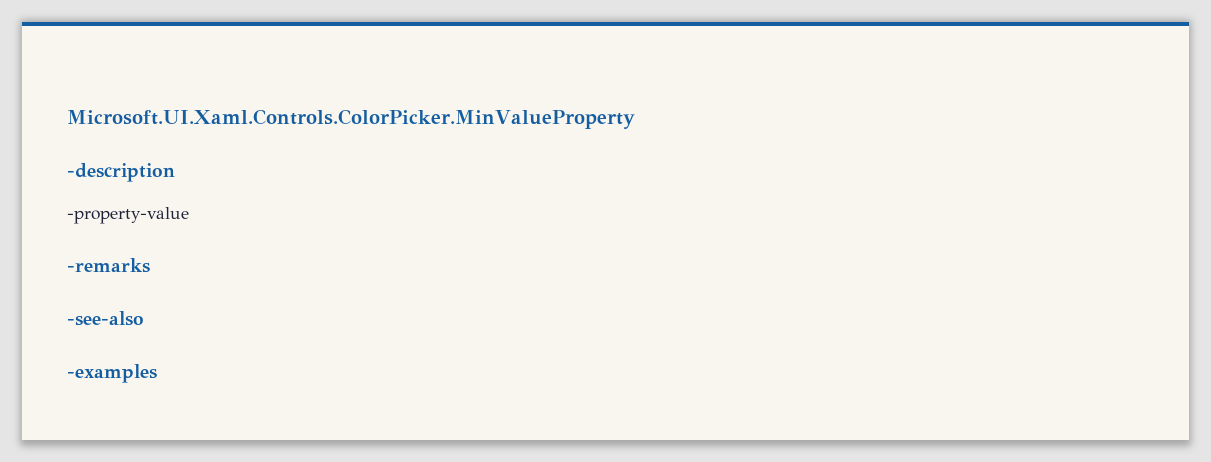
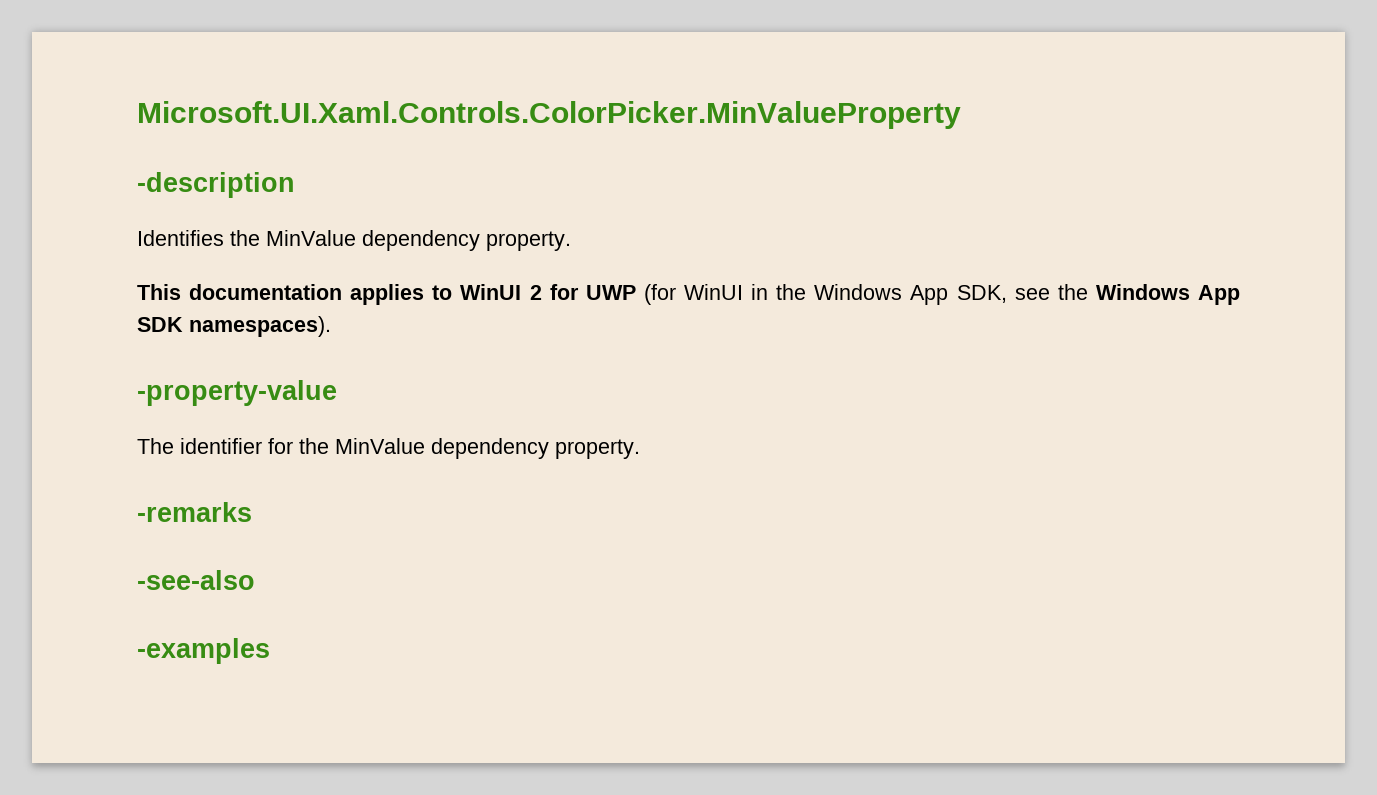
[67,207,189,224] -property-value -> [137,230,571,251] [137,284,1240,305] [137,316,331,337] [137,380,337,406] [137,438,640,459] Identifies the MinValue dependency property. // This documentation applies to WinUI 2 for UWP (for WinUI in the Windows App SDK, see the Windows App SDK namespaces). // -property-value // The identifier for the MinValue dependency property.

